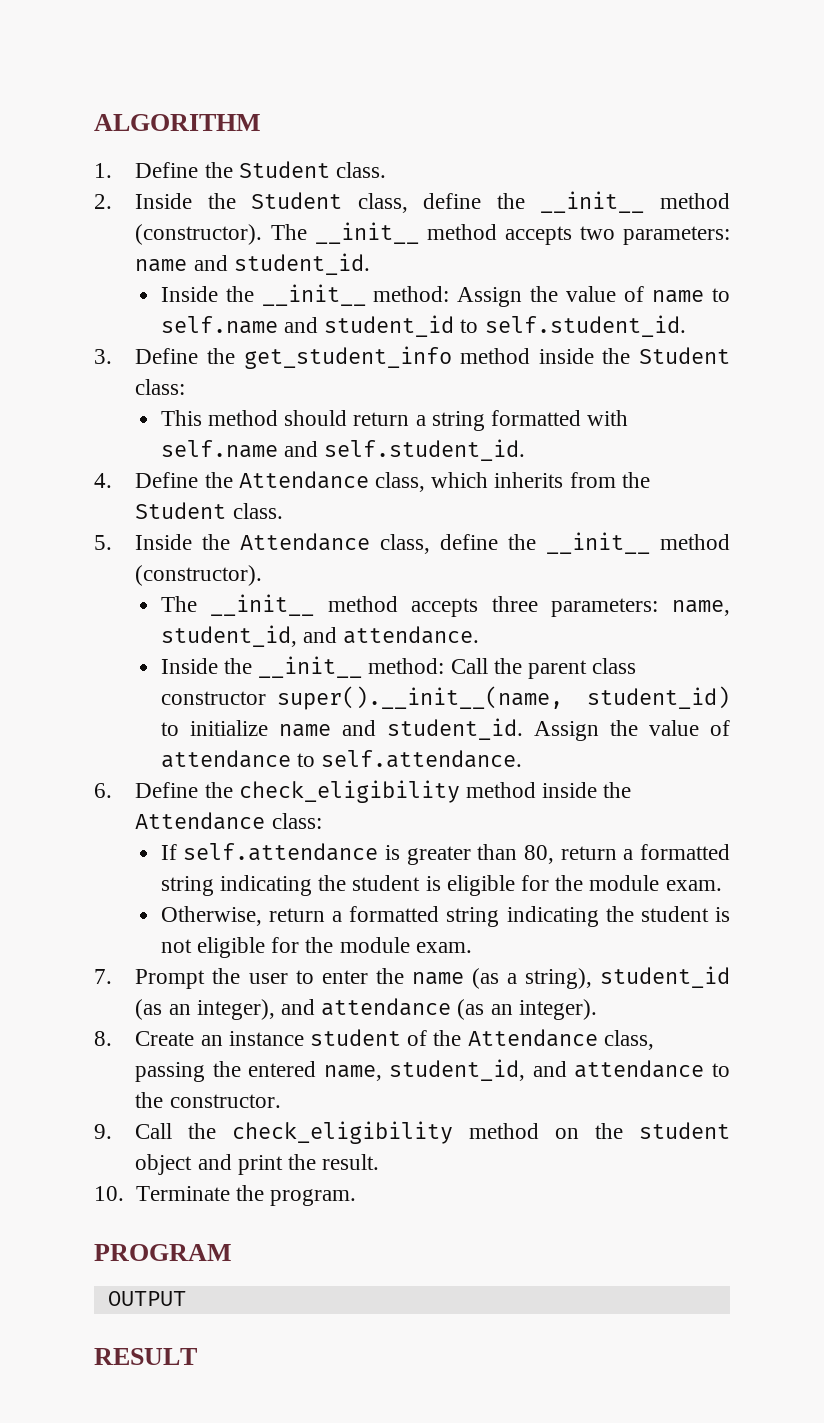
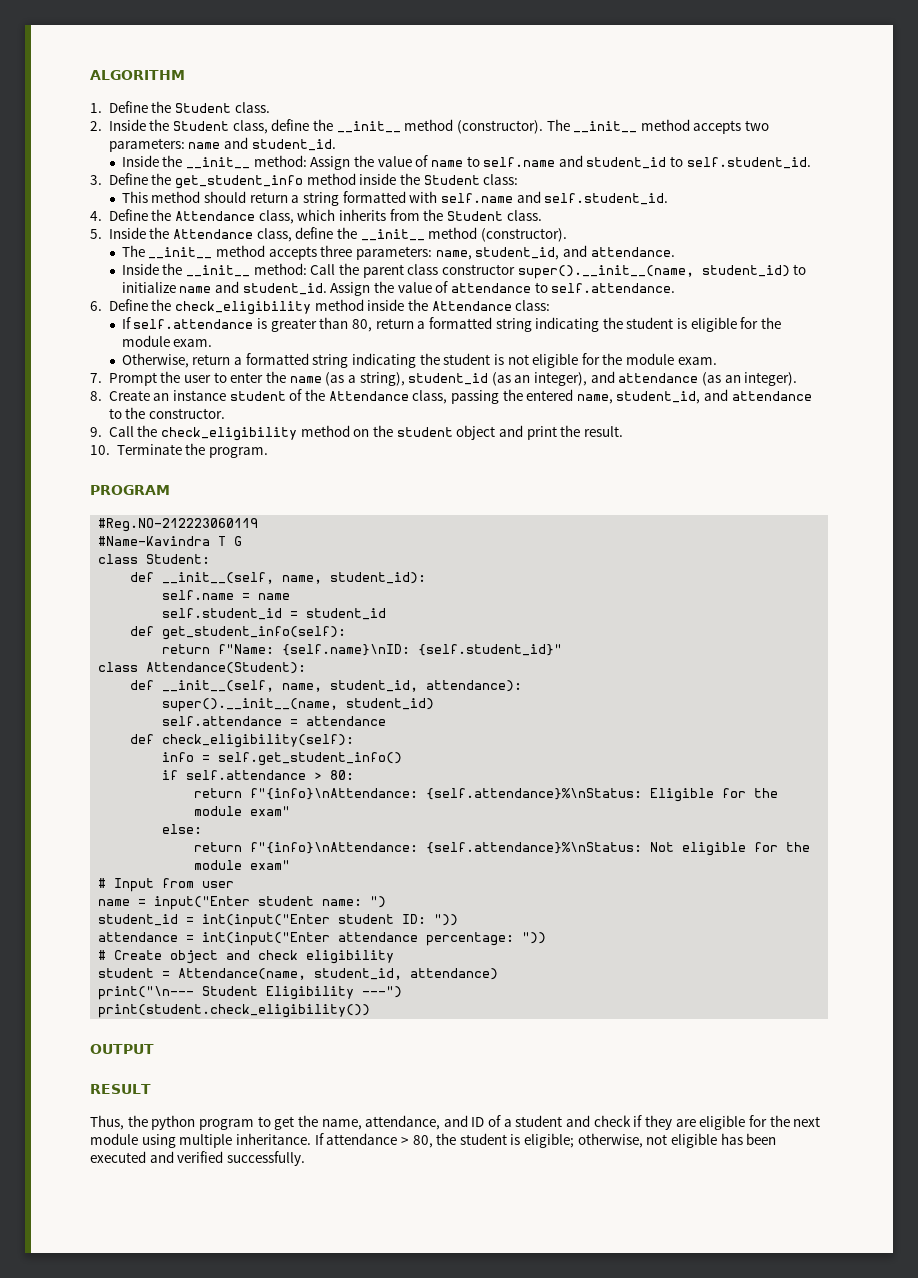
[107,1291,186,1306] [94,1348,197,1365] OUTPUT // RESULT -> [98,518,259,532] [98,536,243,546] [98,554,211,564] [130,572,427,584] [162,590,291,600] [162,608,387,620] [130,626,347,640] [162,644,563,656] [98,662,307,674] [130,680,523,692] [162,698,435,712] [162,716,387,726] [130,734,355,748] [162,752,403,766] [162,770,355,780] [194,788,779,802] [194,806,291,816] [162,824,203,834] [194,842,811,856] [194,860,291,870] [98,878,235,892] [98,896,387,910] [98,914,459,928] [98,932,547,946] [98,950,395,964] [98,968,499,980] [98,986,403,1000] [98,1004,371,1018] [90,1044,154,1054] [90,1084,151,1094] [90,1115,821,1130] [90,1133,777,1148] [90,1151,305,1166] #Reg.NO-212223060119 // #Name-Kavindra T G // class Student: // def __init__(self, name, student_id): // self.name = name // self.student_id = student_id // def get_student_info(self): // return f"Name: {self.name}\nID: {self.student_id}" // class Attendance(Student): // def __init__(self, name, student_id, attendance): // super().__init__(name, student_id) // self.attendance = attendance // def check_eligibility(self): // info = self.get_student_info() // if self.attendance > 80: // return f"{info}\nAttendance: {self.attendance}%\nStatus: Eligible for the module exam" // else: // return f"{info}\nAttendance: {self.attendance}%\nStatus: Not eligible for the module exam" // # Input from user // name = input("Enter student name: ") // student_id = int(input("Enter student ID: ")) // attendance = int(input("Enter attendance percentage: ")) // # Create object and check eligibility // student = Attendance(name, student_id, attendance) // print("\n--- Student Eligibility ---") // print(student.check_eligibility()) // OUTPUT // RESULT // Thus, the python program to get the name, attendance, and ID of a student and check if they are eligible for the next module using multiple inheritance. If attendance > 80, the student is eligible; otherwise, not eligible has been executed and verified successfully.

